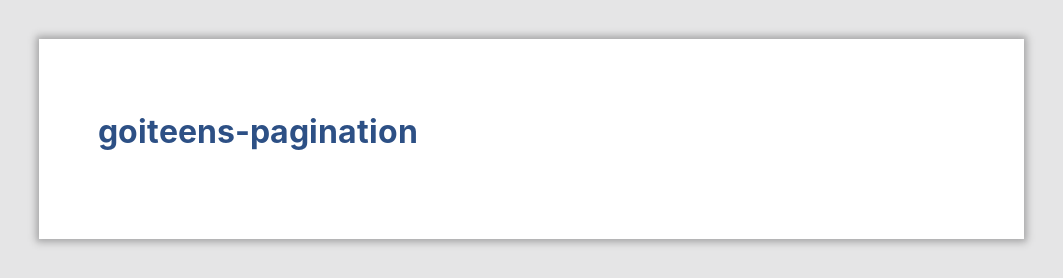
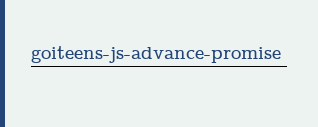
[98,118,418,150] goiteens-pagination -> [31,46,281,63] goiteens-js-advance-promise

